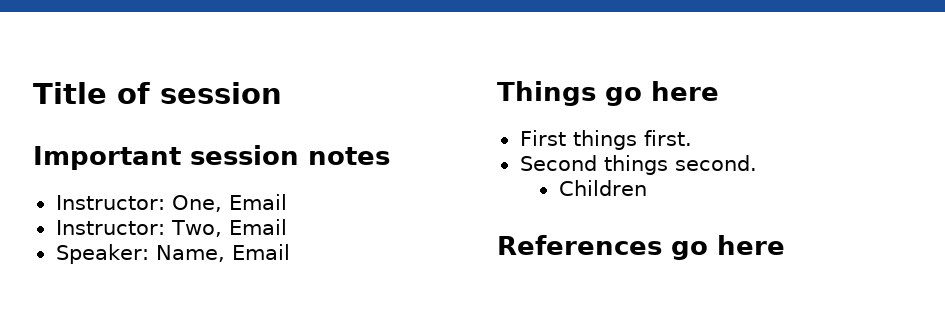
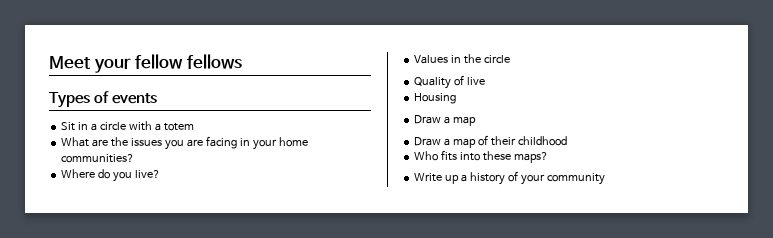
[33,82,282,104] [33,145,390,170] [55,194,287,212] [55,219,287,237] [55,244,290,264] [497,81,719,106] [519,130,692,150] [519,155,757,175] [558,180,647,196] [497,235,785,260] Title of session // Important session notes // Instructor: One, Email // Instructor: Two, Email // Speaker: Name, Email // Things go here // First things first. // Second things second. // Children // References go here -> [49,54,242,73] [49,91,158,108] [61,121,194,131] [61,136,308,150] [61,154,135,163] [61,169,161,182] [414,54,511,64] [414,75,486,89] [414,93,457,104] [414,115,477,126] [414,135,567,148] [414,150,548,163] [414,171,605,185] Meet your fellow fellows // Types of events // Sit in a circle with a totem // What are the issues you are facing in your home communities? // Where do you live? // Values in the circle // Quality of live // Housing // Draw a map // Draw a map of their childhood // Who fits into these maps? // Write up a history of your community

